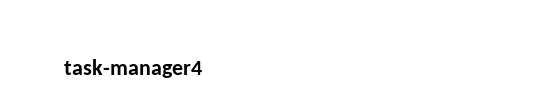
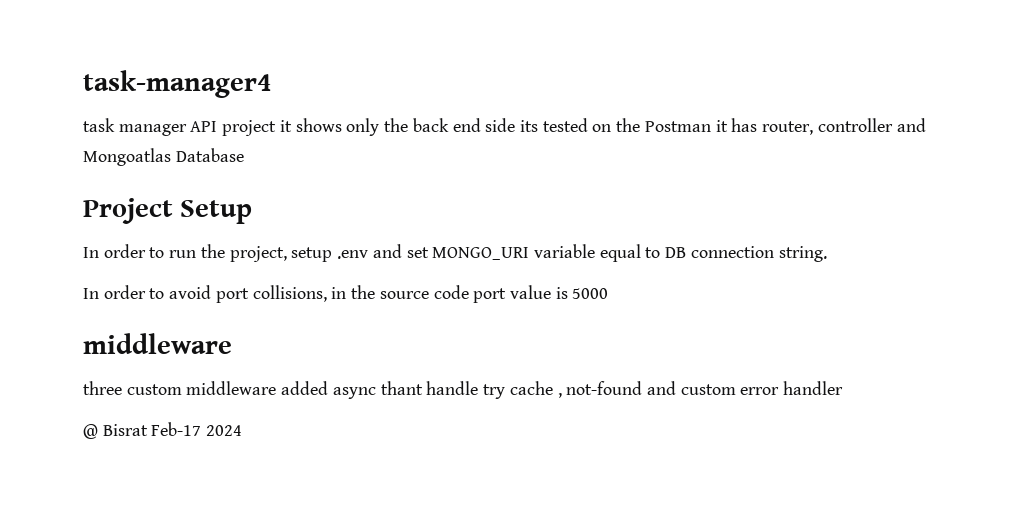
(202, 68) none -> [83,118,926,136] [83,148,244,166] [83,198,253,224] [83,244,827,262] [83,285,609,303] [83,333,232,354] [83,381,844,399] [83,422,243,439] // task manager API project it shows only the back end side its tested on the Postman it has router, controller and Mongoatlas Database // Project Setup // In order to run the project, setup .env and set MONGO_URI variable equal to DB connection string. // In order to avoid port collisions, in the source code port value is 5000 // middleware // three custom middleware added async thant handle try cache , not-found and custom error handler // @ Bisrat Feb-17 2024

